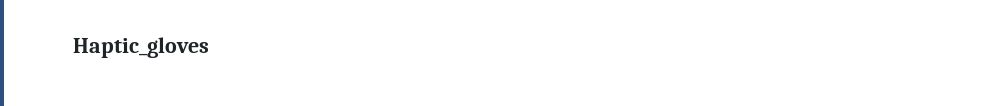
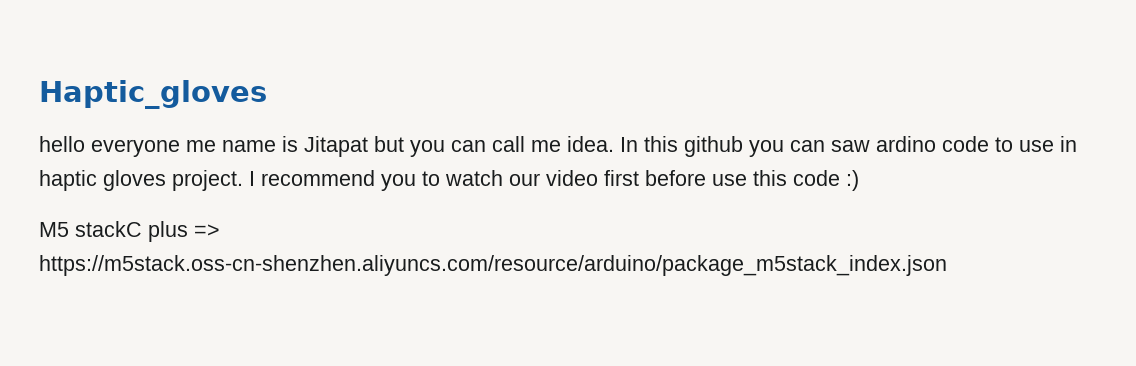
(209, 47) none -> [39,136,1077,157] [39,170,859,191] [39,221,220,242] [39,255,947,276] // hello everyone me name is Jitapat but you can call me idea. In this github you can saw ardino code to use in haptic gloves project. I recommend you to watch our video first before use this code :) // M5 stackC plus => https://m5stack.oss-cn-shenzhen.aliyuncs.com/resource/arduino/package_m5stack_index.json

